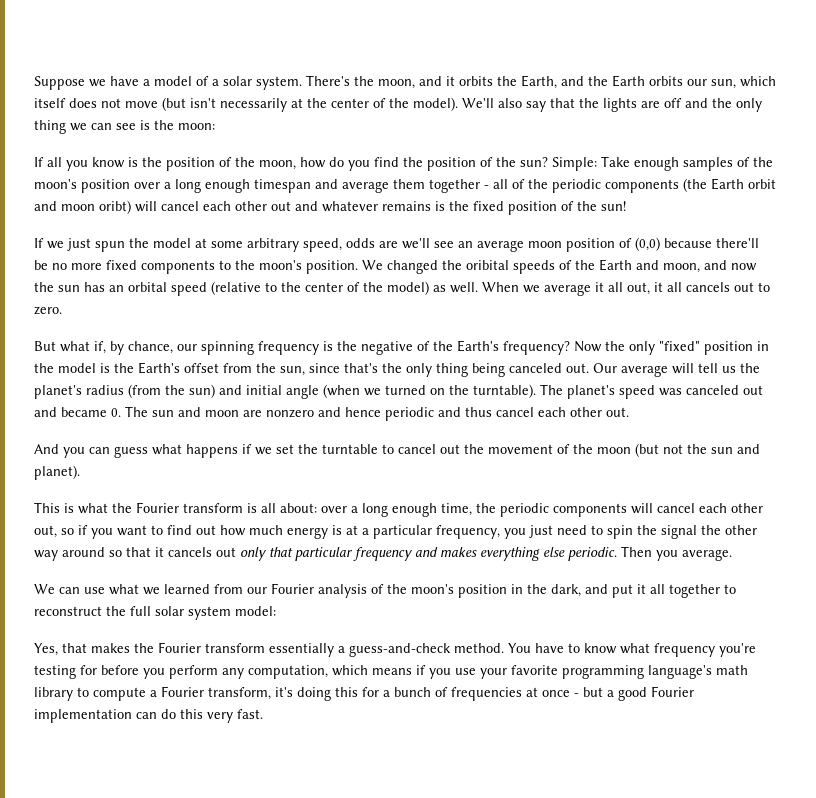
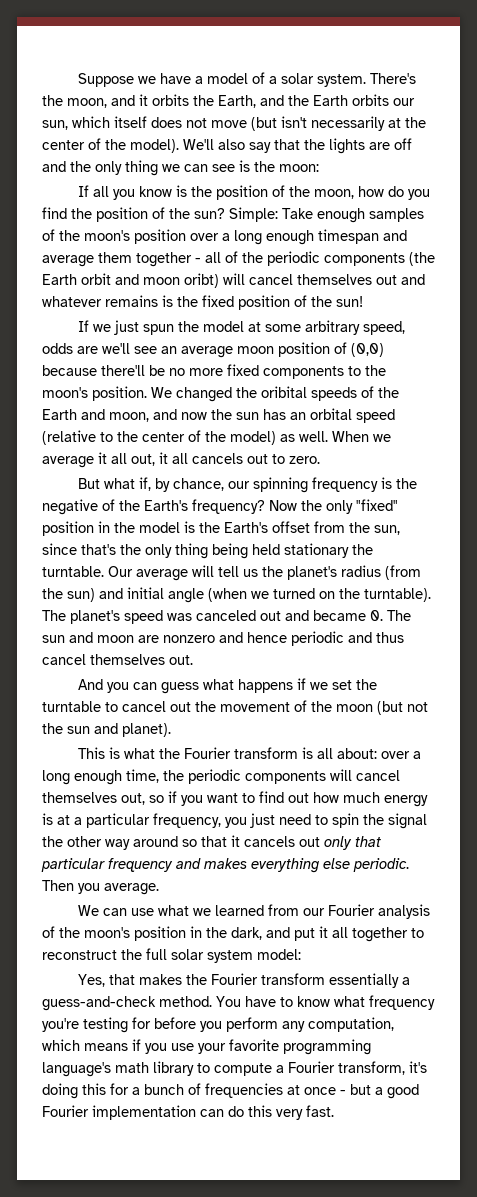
[203,201,267,211] each other -> [297,274,372,285] themselves
[509,363,589,373] canceled out. -> [252,543,373,558] [42,566,104,577] held stationary the turntable.
[538,407,602,417] each other -> [90,654,165,665] themselves
[699,503,763,513] each other -> [42,792,117,803] themselves

